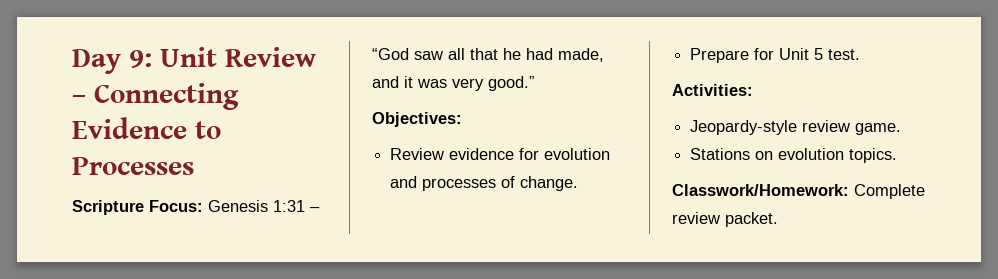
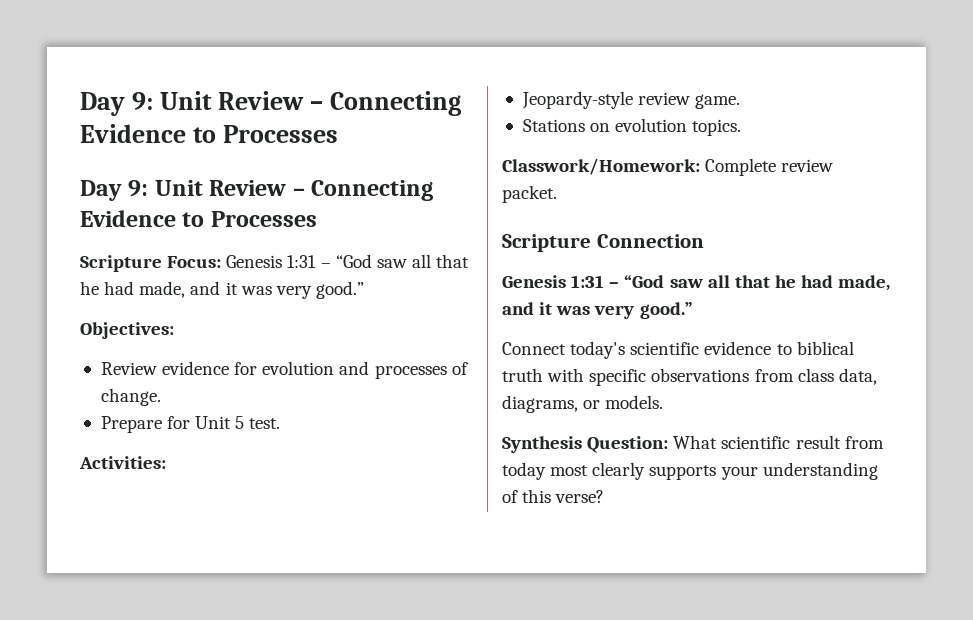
[72,47,316,74] [72,83,239,110] [72,117,221,139] [72,157,194,175] Day 9: Unit Review – Connecting Evidence to Processes -> [80,91,462,116] [80,124,339,143] [80,180,434,201] [80,210,317,227] Day 9: Unit Review – Connecting Evidence to Processes // Day 9: Unit Review – Connecting Evidence to Processes
(778, 219) none -> [502,234,704,252] [502,275,891,291] [502,302,693,319] [502,341,854,359] [502,368,877,386] [502,395,664,413] [502,435,884,453] [502,462,878,480] [502,489,605,503] // Scripture Connection // Genesis 1:31 – “God saw all that he had made, and it was very good.” // Connect today's scientific evidence to biblical truth with specific observations from class data, diagrams, or models. // Synthesis Question: What scientific result from today most clearly supports your understanding of this verse?

